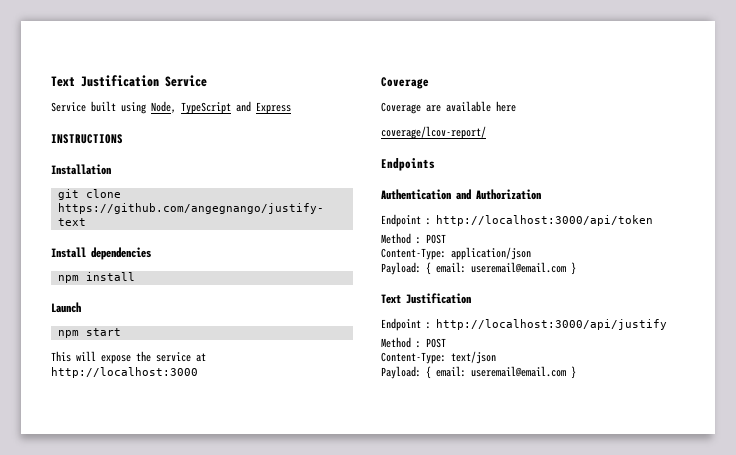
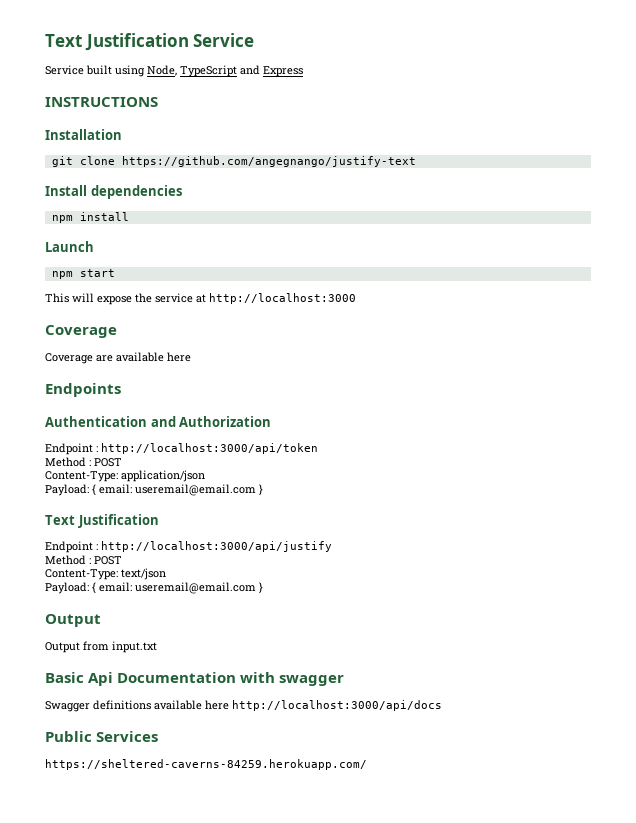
[381,126,486,139] // coverage/lcov-report/ -> (191, 357) none
(576, 372) none -> [45,614,101,627] [45,641,157,653] [45,672,345,686] [45,700,442,712] [45,731,159,742] [45,759,367,770] // Output // Output from input.txt // Basic Api Documentation with swagger // Swagger definitions available here http://localhost:3000/api/docs // Public Services // https://sheltered-caverns-84259.herokuapp.com/

